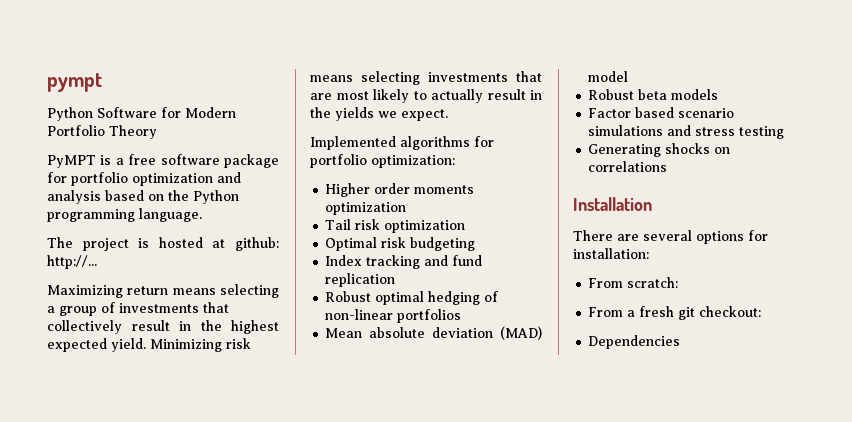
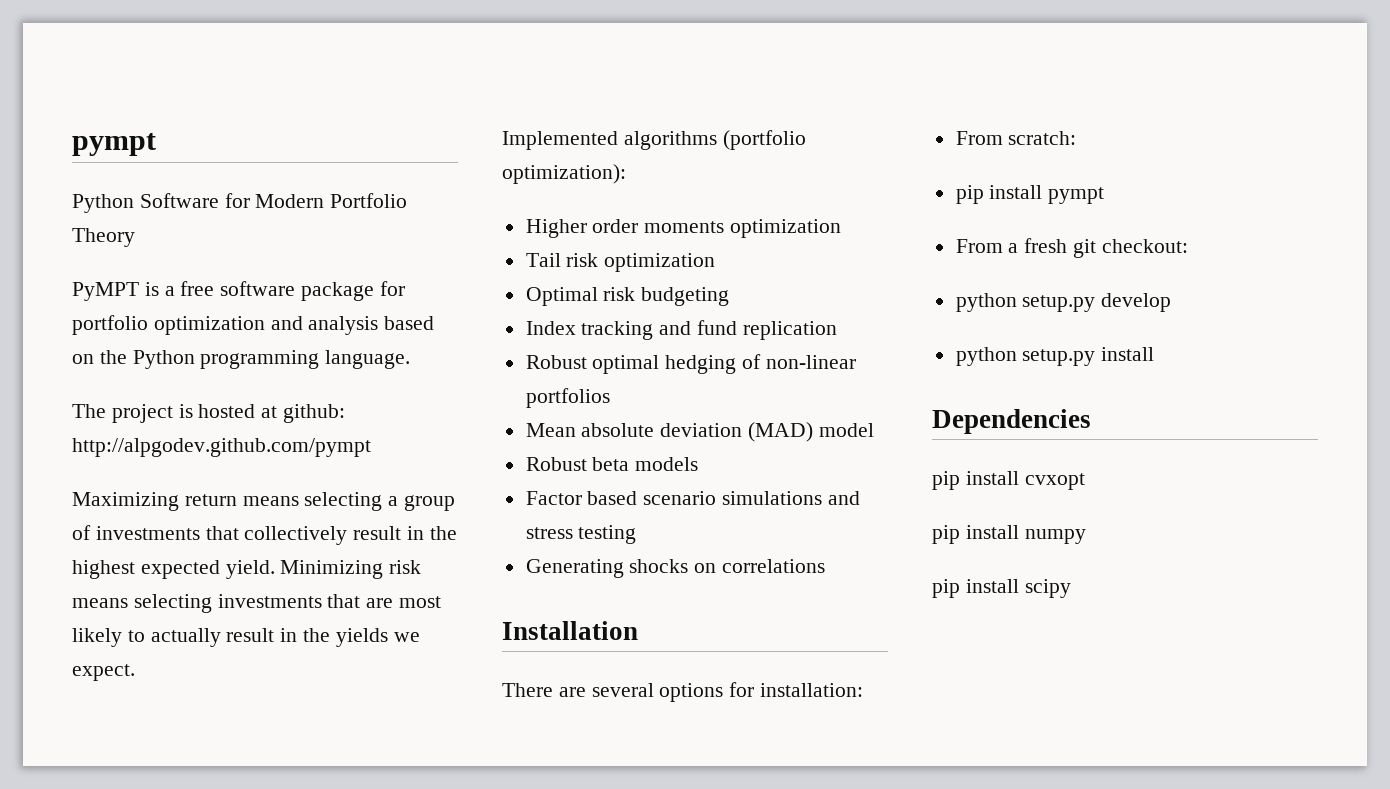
[47,255,97,269] http://... -> [72,438,371,457] http://alpgodev.github.com/pympt
[474,136,494,147] [310,154,455,168] for portfolio optimization: -> [722,130,806,150] [502,164,626,184] (portfolio optimization):
(679, 282) none -> [955,185,1105,204] // pip install pympt
[588,335,681,349] Dependencies -> [955,293,1172,312] [955,347,1155,366] [932,409,1091,434] [932,471,1085,490] [932,525,1086,544] [932,579,1071,598] python setup.py develop // python setup.py install // Dependencies // pip install cvxopt // pip install numpy // pip install scipy

